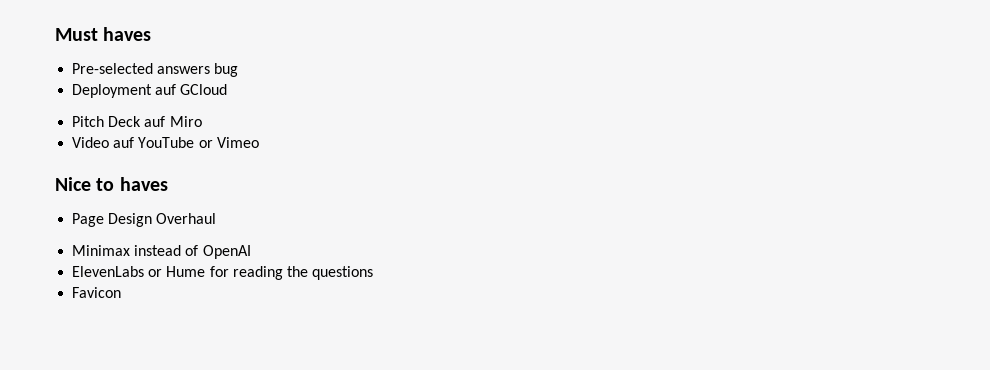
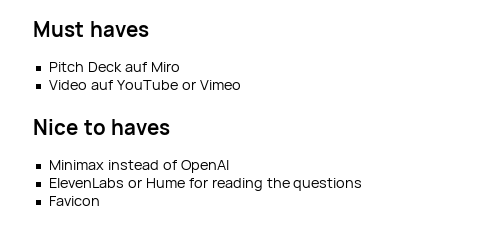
[72,63,239,77] [72,84,228,98] // Pre-selected answers bug // Deployment auf GCloud -> (149, 29) none
[72,213,217,227] // Page Design Overhaul -> (171, 127) none

